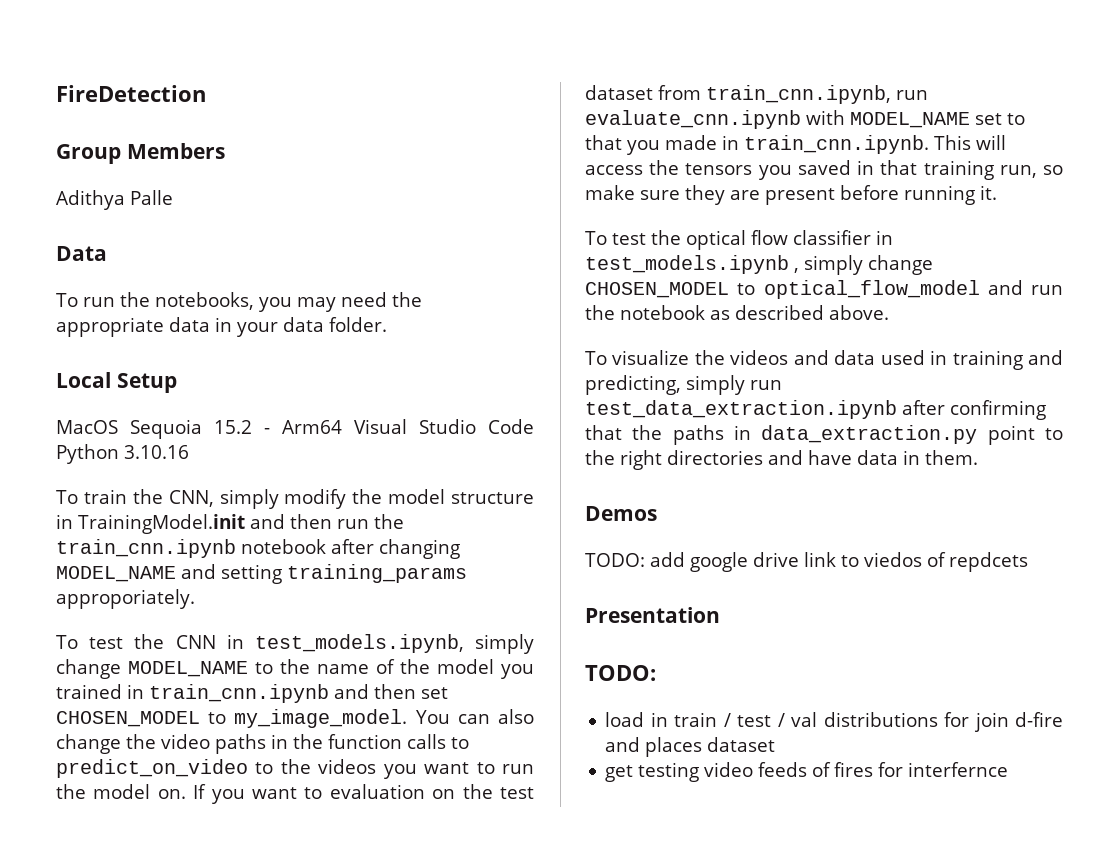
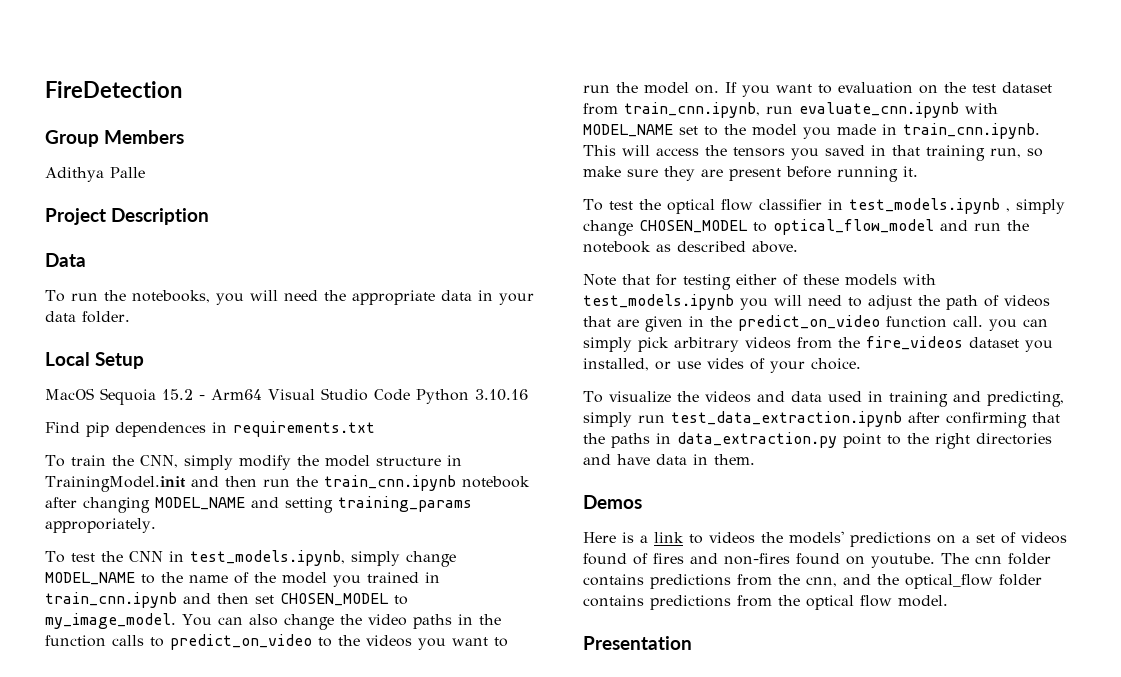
(173, 197) none -> [45,208,210,225] // Project Description
[296,297,336,312] may -> [249,290,278,301] will
(189, 452) none -> [45,421,375,437] // Find pip dependences in requirements.txt
[585,135,622,150] that -> [724,124,797,136] the model
(889, 312) none -> [583,274,936,290] [583,294,1050,310] [583,315,1048,332] [583,336,1053,352] [583,358,861,373] // Note that for testing either of these models with test_models.ipynb you will need to adjust the path of videos that are given in the predict_on_video function call. you can simply pick arbitrary videos from the fire_videos dataset you installed, or use vides of your choice.
[585,552,1028,572] [585,607,720,623] [585,665,656,681] [605,712,1063,732] [605,737,776,757] [605,762,1009,782] TODO: add google drive link to viedos of repdcets // Presentation // TODO: // load in train / test / val distributions for join d-fire and places dataset // get testing video feeds of fires for interfernce -> [583,531,1067,547] [583,553,1051,568] [583,574,1042,589] [583,595,948,610] [583,636,692,650] Here is a link to videos the models' predictions on a set of videos found of fires and non-fires found on youtube. The cnn folder contains predictions from the cnn, and the optical_flow folder contains predictions from the optical flow model. // Presentation

